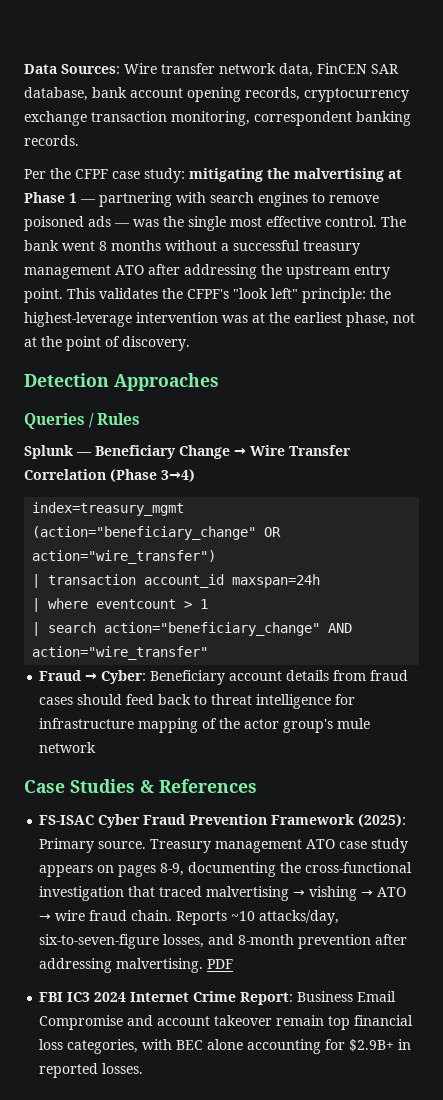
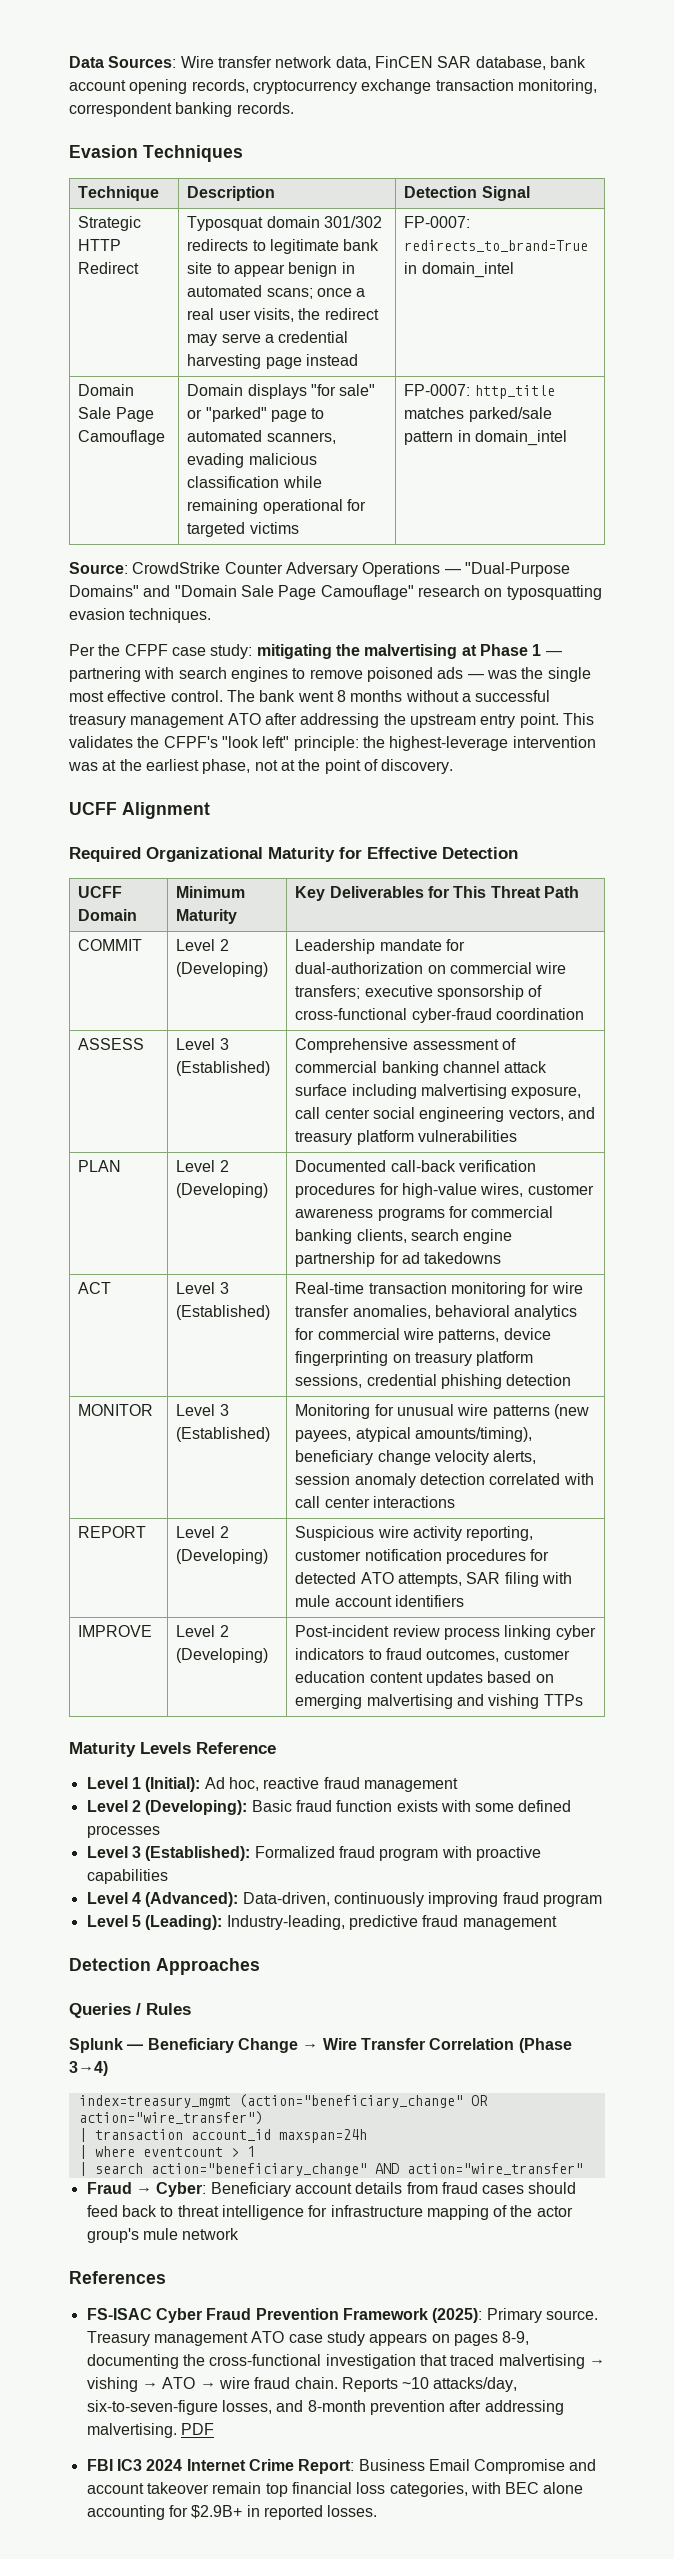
(79, 140) none -> [69,145,243,162] [78,186,160,201] [187,186,276,201] [404,186,530,201] [78,216,142,231] [78,239,122,251] [78,262,140,274] [187,216,383,231] [187,239,380,254] [187,262,355,277] [187,285,366,299] [187,308,379,322] [187,331,349,346] [187,354,359,369] [404,216,471,228] [404,240,589,252] [404,262,514,278] [78,384,135,396] [78,407,154,422] [78,430,166,445] [187,384,376,399] [187,407,325,422] [187,430,336,444] [187,453,317,468] [187,476,322,488] [187,499,367,514] [187,522,299,537] [404,384,555,399] [404,407,552,422] [404,430,568,446] [69,562,570,577] [69,585,602,600] [69,608,212,623] // Evasion Techniques // Technique | Description | Detection Signal // Strategic HTTP Redirect | Typosquat domain 301/302 redirects to legitimate bank site to appear benign in automated scans; once a real user visits, the redirect may serve a credential harvesting page instead | FP-0007: redirects_to_brand=True in domain_intel // Domain Sale Page Camouflage | Domain displays "for sale" or "parked" page to automated scanners, evading malicious classification while remaining operational for targeted victims | FP-0007: http_title matches parked/sale pattern in domain_intel // Source: CrowdStrike Counter Adversary Operations — "Dual-Purpose Domains" and "Domain Sale Page Camouflage" research on typosquatting evasion techniques.
(190, 343) none -> [69,802,210,819] [69,847,518,862] [78,886,123,898] [78,909,138,921] [176,886,246,898] [176,909,238,924] [295,886,579,901] [78,939,143,951] [176,939,229,951] [176,962,269,977] [295,939,466,954] [295,962,567,974] [295,985,543,1000] [295,1008,585,1023] [78,1038,145,1050] [176,1038,229,1050] [176,1061,271,1076] [295,1038,517,1053] [295,1061,548,1076] [295,1084,582,1099] [295,1107,595,1122] [295,1130,518,1145] [78,1160,122,1172] [176,1160,229,1172] [176,1183,269,1198] [295,1160,537,1172] [295,1183,594,1198] [295,1206,554,1221] [295,1229,513,1244] [295,1252,502,1267] [78,1282,112,1294] [176,1282,229,1294] [176,1305,271,1320] [295,1282,583,1297] [295,1305,578,1320] [295,1328,551,1343] [295,1351,534,1366] [295,1374,572,1389] [78,1404,154,1416] [176,1404,229,1416] [176,1427,271,1442] [295,1404,589,1419] [295,1427,533,1442] [295,1450,537,1465] [295,1473,594,1488] [295,1496,456,1508] [78,1526,147,1538] [176,1526,229,1538] [176,1549,269,1564] [295,1526,534,1541] [295,1549,550,1564] [295,1572,572,1587] [295,1595,465,1607] [78,1625,153,1637] [176,1625,229,1637] [176,1648,269,1663] [295,1625,596,1640] [295,1648,570,1662] [295,1671,554,1686] [295,1694,583,1709] [69,1742,276,1757] [86,1777,458,1792] [86,1800,572,1815] [86,1825,160,1838] [86,1846,541,1861] [86,1869,168,1884] [86,1892,602,1907] [86,1915,557,1930] // UCFF Alignment // Required Organizational Maturity for Effective Detection // UCFF Domain | Minimum Maturity | Key Deliverables for This Threat Path // COMMIT | Level 2 (Developing) | Leadership mandate for dual-authorization on commercial wire transfers; executive sponsorship of cross-functional cyber-fraud coordination // ASSESS | Level 3 (Established) | Comprehensive assessment of commercial banking channel attack surface including malvertising exposure, call center social engineering vectors, and treasury platform vulnerabilities // PLAN | Level 2 (Developing) | Documented call-back verification procedures for high-value wires, customer awareness programs for commercial banking clients, search engine partnership for ad takedowns // ACT | Level 3 (Established) | Real-time transaction monitoring for wire transfer anomalies, behavioral analytics for commercial wire patterns, device fingerprinting on treasury platform sessions, credential phishing detection // MONITOR | Level 3 (Established) | Monitoring for unusual wire patterns (new payees, atypical amounts/timing), beneficiary change velocity alerts, session anomaly detection correlated with call center interactions // REPORT | Level 2 (Developing) | Suspicious wire activity reporting, customer notification procedures for detected ATO attempts, SAR filing with mule account identifiers // IMPROVE | Level 2 (Developing) | Post-incident review process linking cyber indicators to fraud outcomes, customer education content updates based on emerging malvertising and vishing TTPs // Maturity Levels Reference // Level 1 (Initial): Ad hoc, reactive fraud management // Level 2 (Developing): Basic fraud function exists with some defined processes // Level 3 (Established): Formalized fraud program with proactive capabilities // Level 4 (Advanced): Data-driven, continuously improving fraud program // Level 5 (Leading): Industry-leading, predictive fraud management
[24,779,154,793] Case Studies & -> (240, 2234) none

